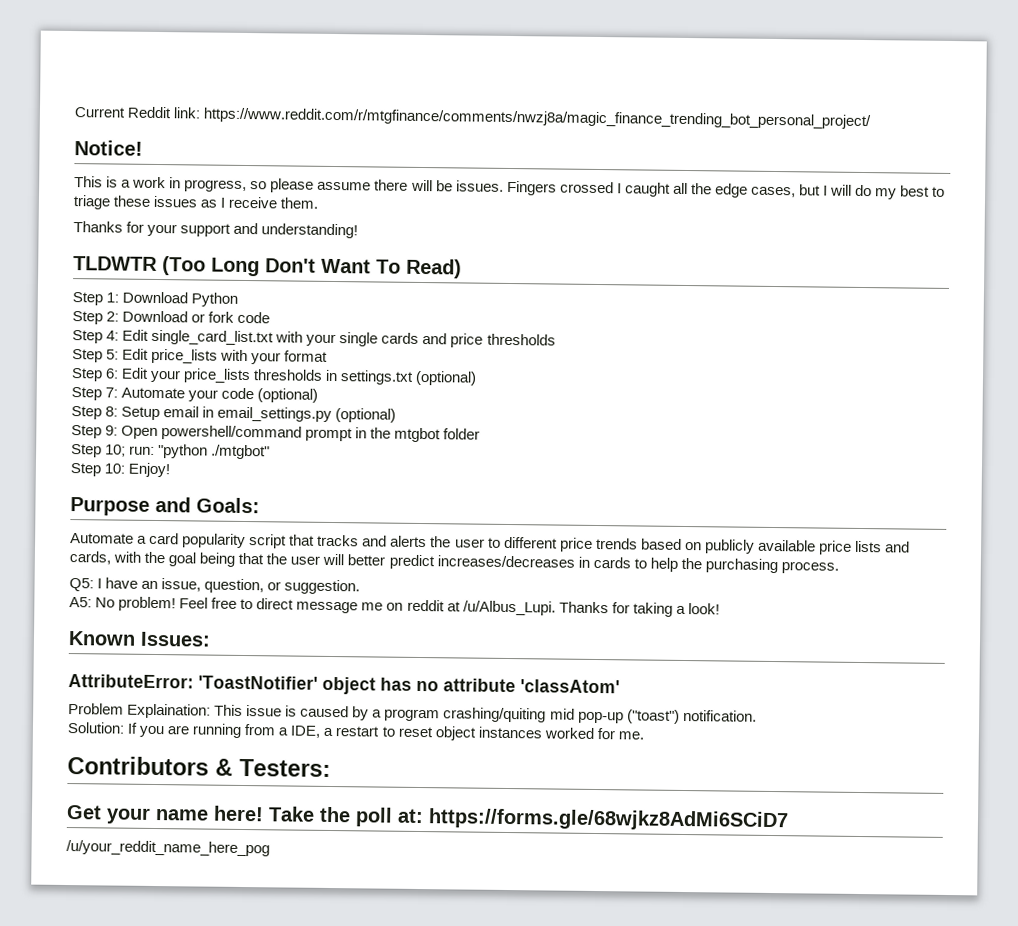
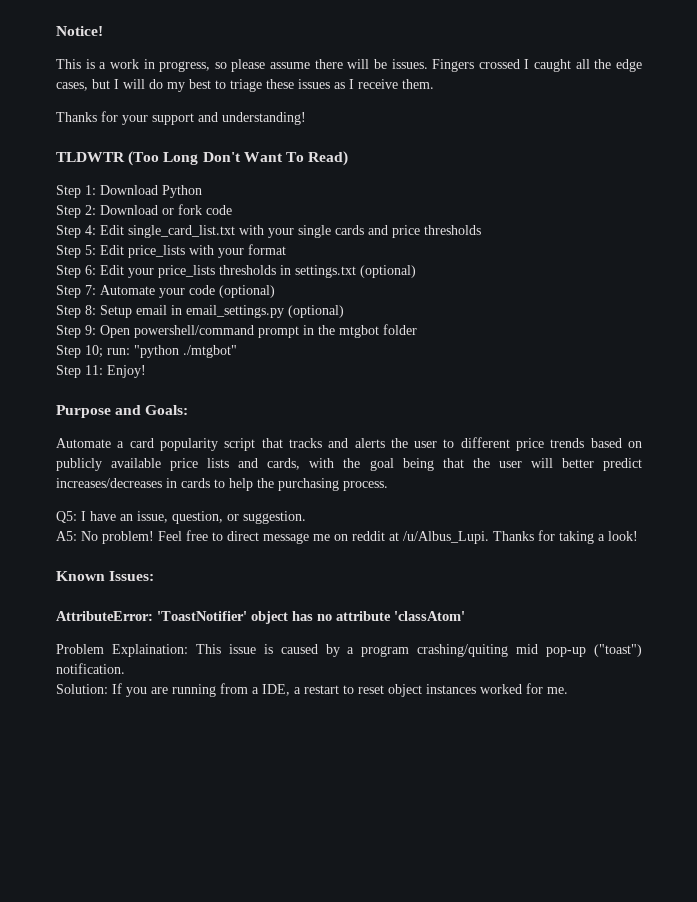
[74,106,872,130] Current Reddit link: https://www.reddit.com/r/mtgfinance/comments/nwzj8a/magic_finance_trending_bot_personal_project/ // -> (56, 31) none
[104,463,126,474] 10: -> [85,365,103,375] 11:
[67,756,331,777] [66,805,789,832] [66,840,270,857] // Contributors & Testers: // Get your name here! Take the poll at: https://forms.gle/68wjkz8AdMi6SCiD7 // /u/your_reddit_name_here_pog -> (568, 690) none

